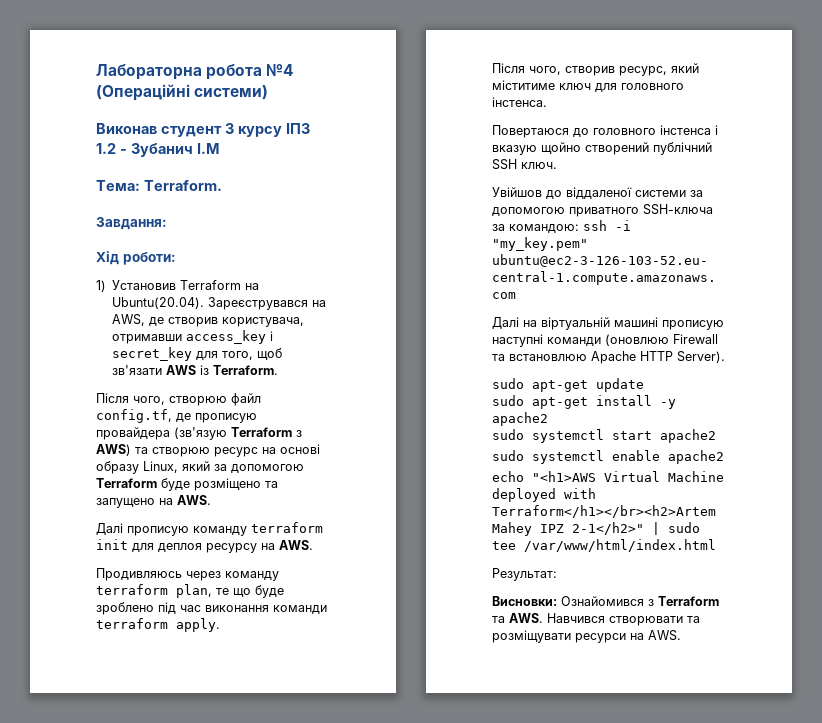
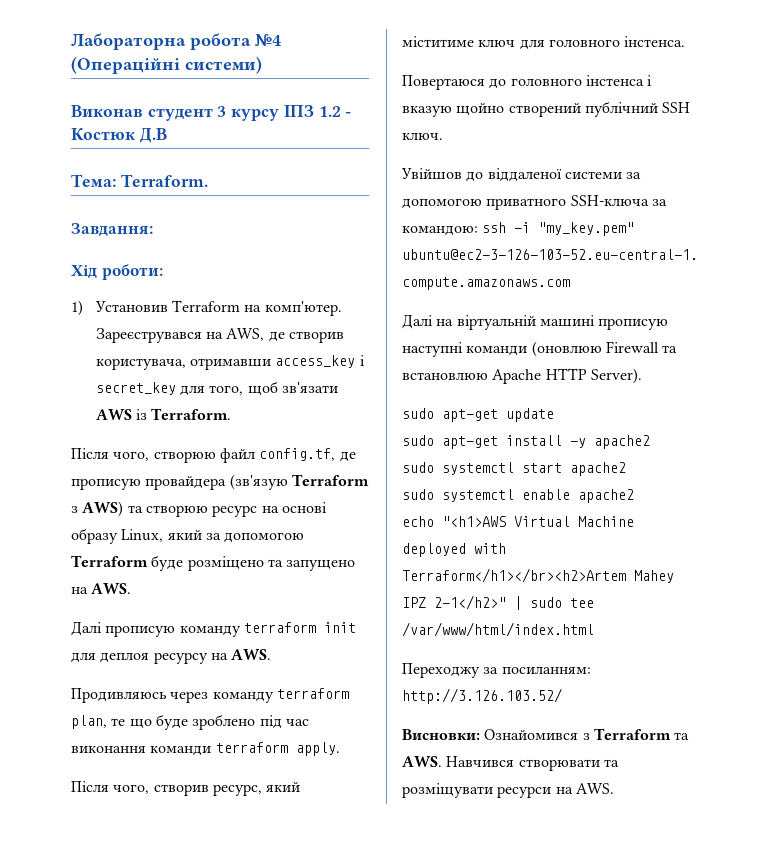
[130,143,220,157] Зубанич І.М -> [71,128,167,143] Костюк Д.В
[112,297,205,309] Ubuntu(20.04). -> [264,301,342,316] комп'ютер.
[492,568,557,581] Результат: -> [402,663,591,678] [402,688,562,704] Переходжу за посиланням: http://3.126.103.52/

